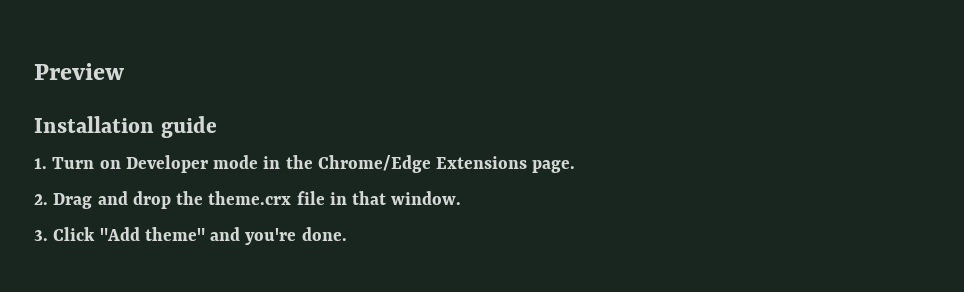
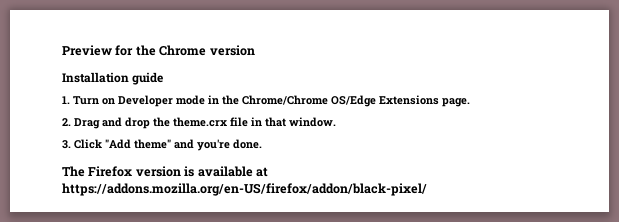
(124, 71) none -> [115,45,255,56] for the Chrome version
[317,155,431,173] Chrome/Edge -> [242,95,376,107] Chrome/Chrome OS/Edge
(347, 234) none -> [62,166,268,177] [62,183,427,196] // The Firefox version is available at https://addons.mozilla.org/en-US/firefox/addon/black-pixel/

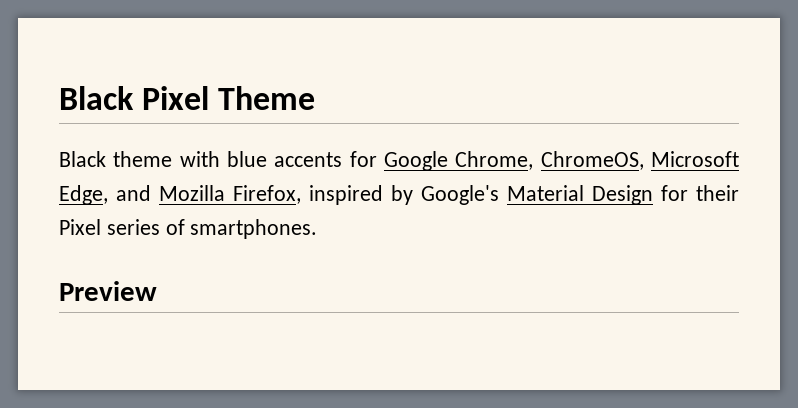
[62,45,255,56] [62,72,164,85] [62,95,470,107] [62,117,336,129] [62,139,262,151] [62,166,268,177] [62,183,427,196] Preview for the Chrome version // Installation guide // 1. Turn on Developer mode in the Chrome/Chrome OS/Edge Extensions page. // 2. Drag and drop the theme.crx file in that window. // 3. Click "Add theme" and you're done. // The Firefox version is available at https://addons.mozilla.org/en-US/firefox/addon/black-pixel/ -> [59,86,316,110] [59,151,739,171] [59,185,739,205] [59,219,318,239] [59,281,157,301] Black Pixel Theme // Black theme with blue accents for Google Chrome, ChromeOS, Microsoft Edge, and Mozilla Firefox, inspired by Google's Material Design for their Pixel series of smartphones. // Preview

